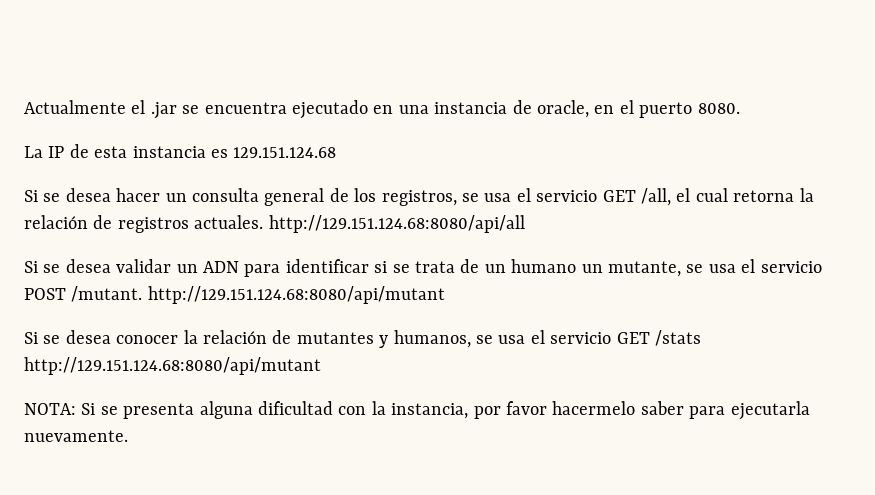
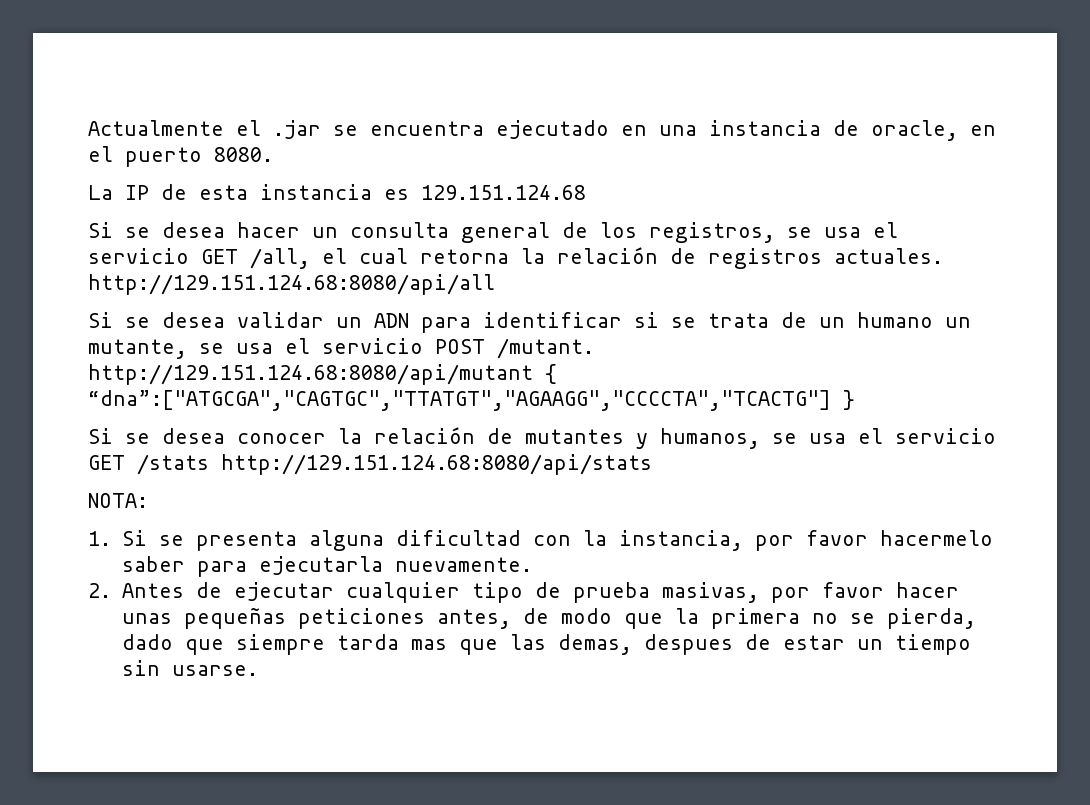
(445, 295) none -> [545,364,557,384] [88,390,855,411] { “dna”:["ATGCGA","CAGTGC","TTATGT","AGAAGG","CCCCTA","TCACTG"] }
[24,357,321,375] http://129.151.124.68:8080/api/mutant -> [221,454,652,475] http://129.151.124.68:8080/api/stats
(76, 409) none -> [88,531,111,546] // 1.
(128, 436) none -> [88,582,959,603] [121,607,976,629] [121,634,971,655] [121,660,258,676] // 2. Antes de ejecutar cualquier tipo de prueba masivas, por favor hacer unas pequeñas peticiones antes, de modo que la primera no se pierda, dado que siempre tarda mas que las demas, despues de estar un tiempo sin usarse.

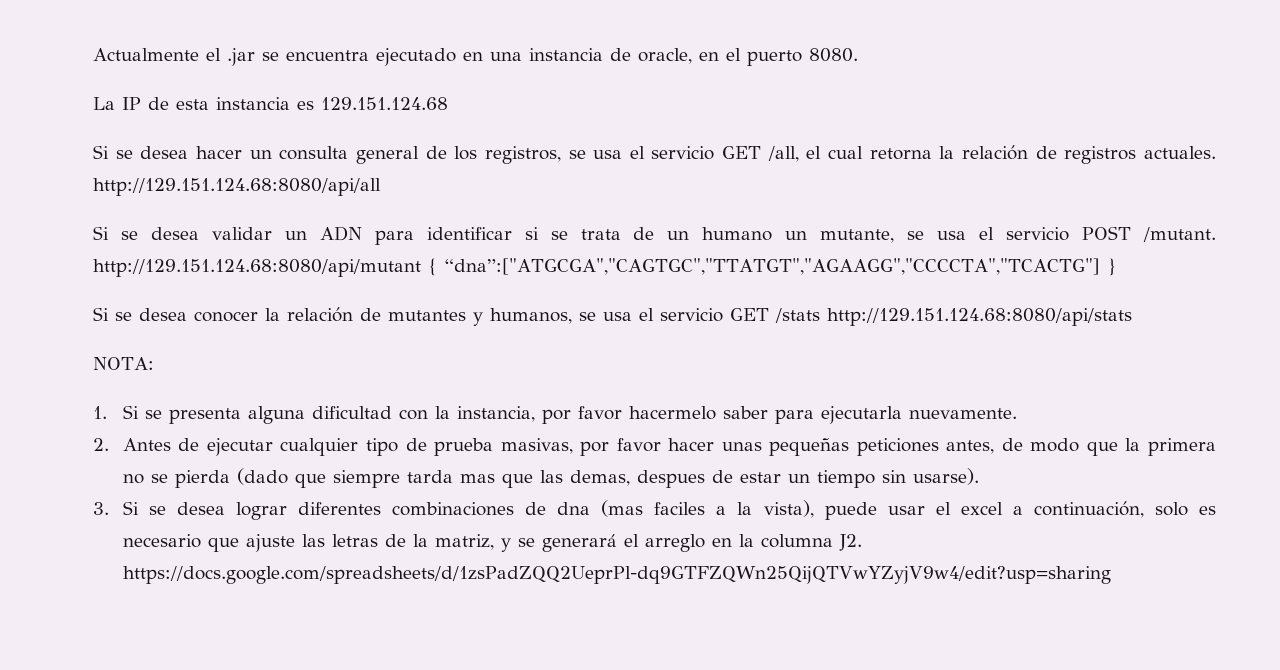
[886,608,976,629] [121,634,173,650] pierda, dado -> [174,468,288,488] pierda (dado
[171,665,258,676] usarse. -> [912,468,979,485] [93,500,1216,520] [122,534,862,552] [122,566,1111,584] usarse). // 3. Si se desea lograr diferentes combinaciones de dna (mas faciles a la vista), puede usar el excel a continuación, solo es necesario que ajuste las letras de la matriz, y se generará el arreglo en la columna J2. https://docs.google.com/spreadsheets/d/1zsPadZQQ2UeprPl-dq9GTFZQWn25QijQTVwYZyjV9w4/edit?usp=sharing

